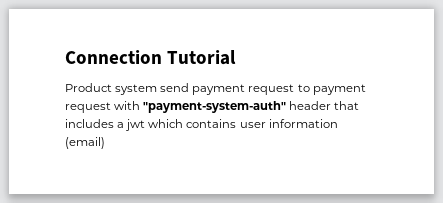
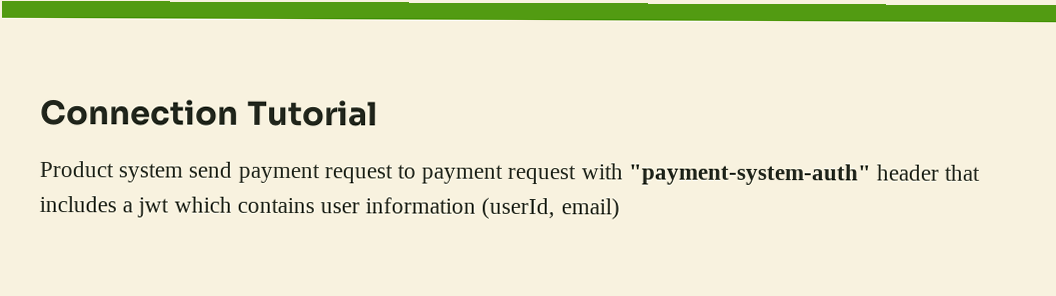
[65,137,105,149] (email) -> [481,197,620,220] (userId, email)

